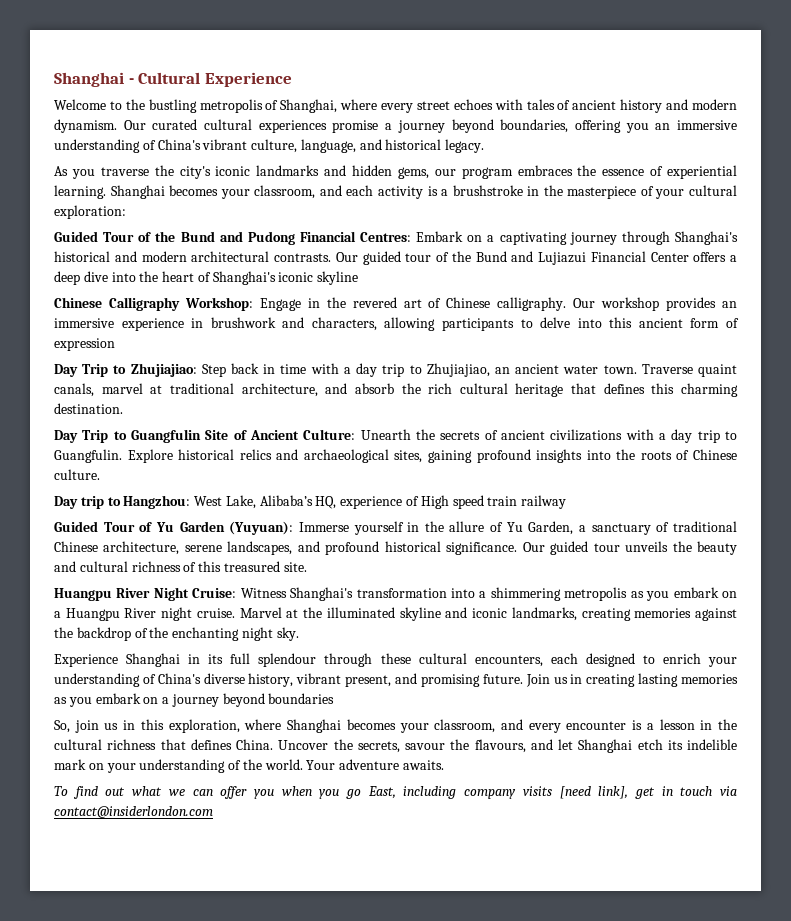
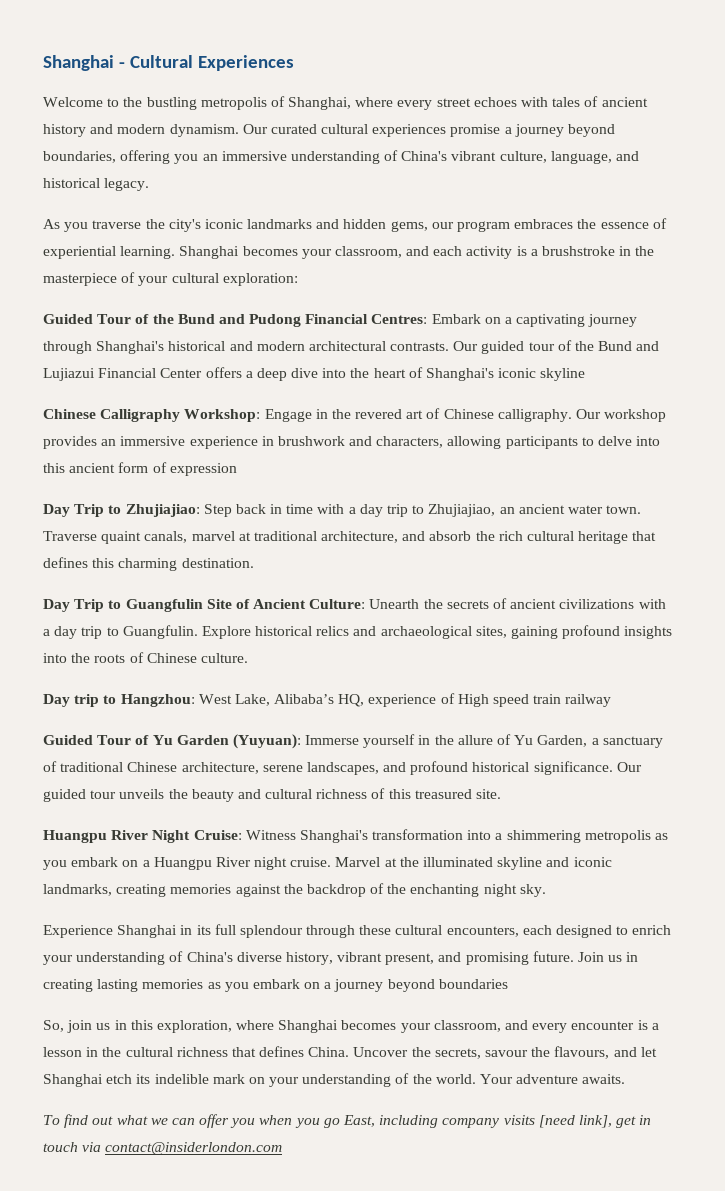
[204,72,292,87] Experience -> [198,55,295,71] Experiences

